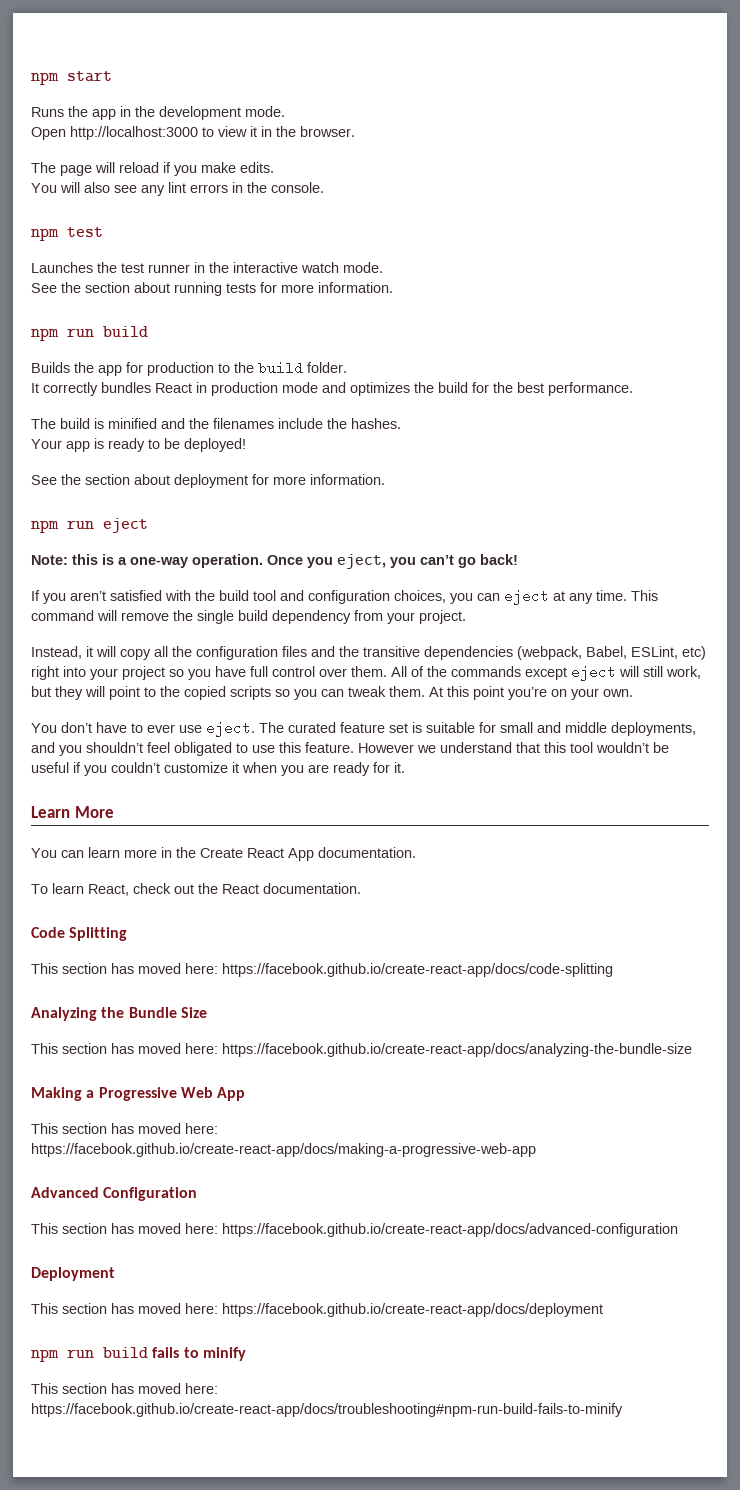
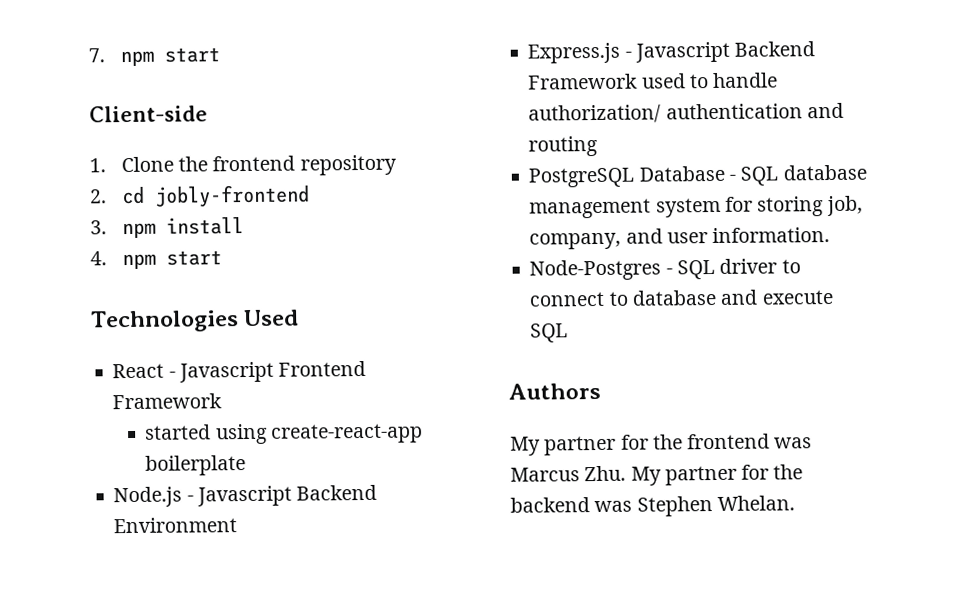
[31,71,112,85] [31,106,285,120] [31,126,355,140] [31,162,274,176] [31,182,324,196] [31,227,103,241] [31,262,383,273] [31,282,393,296] [31,326,148,341] [31,361,347,376] [31,382,633,396] [31,418,401,429] [31,438,246,452] [31,474,385,488] [31,518,148,533] [31,554,518,569] [31,589,658,605] [31,610,466,624] [31,646,706,660] [31,665,701,681] [31,686,633,700] [31,721,696,737] [31,742,669,756] [31,762,405,776] [31,806,114,818] [31,847,416,861] [31,883,361,896] [31,927,128,941] [31,963,613,977] [31,1007,207,1021] [31,1043,692,1057] [31,1087,246,1101] [31,1123,218,1134] [31,1143,536,1157] [31,1187,198,1201] [31,1223,678,1237] [31,1267,115,1281] [31,1303,603,1317] [31,1347,246,1362] [31,1383,218,1394] [31,1403,623,1417] npm start // Runs the app in the development mode. // Open http://localhost:3000 to view it in the browser. // The page will reload if you make edits. // You will also see any lint errors in the console. // npm test // Launches the test runner in the interactive watch mode. // See the section about running tests for more information. // npm run build // Builds the app for production to the build folder. // It correctly bundles React in production mode and optimizes the build for the best performance. // The build is minified and the filenames include the hashes. // Your app is ready to be deployed! // See the section about deployment for more information. // npm run eject // Note: this is a one-way operation. Once you eject, you can’t go back! // If you aren’t satisfied with the build tool and configuration choices, you can eject at any time. This command will remove the single build dependency from your project. // Instead, it will copy all the configuration files and the transitive dependencies (webpack, Babel, ESLint, etc) right into your project so you have full control over them. All of the commands except eject will still work, but they will point to the copied scripts so you can tweak them. At this point you’re on your own. // You don’t have to ever use eject. The curated feature set is suitable for small and middle deployments, and you shouldn’t feel obligated to use this feature. However we understand that this tool wouldn’t be useful if you couldn’t customize it when you are ready for it. // Learn More // You can learn more in the Create React App documentation. // To learn React, check out the React documentation. // Code Splitting // This section has moved here: https://facebook.github.io/create-react-app/docs/code-splitting // Analyzing the Bundle Size // This section has moved here: https://facebook.github.io/create-react-app/docs/analyzing-the-bundle-size // Making a Progressive Web App // This section has moved here: https://facebook.github.io/create-react-app/docs/making-a-progressive-web-app // Advanced Configuration // This section has moved here: https://facebook.github.io/create-react-app/docs/advanced-configuration // Deployment // This section has moved here: https://facebook.github.io/create-react-app/docs/deployment // npm run build fails to minify // This section has moved here: https://facebook.github.io/create-react-app/docs/troubleshooting#npm-run-build-fails-to-minify -> [88,47,220,67] [89,105,208,123] [89,154,397,176] [89,184,310,208] [90,217,244,239] [90,250,222,270] [91,309,300,333] [112,360,367,383] [112,393,223,410] [145,423,423,445] [145,455,247,476] [113,484,378,508] [113,517,238,534] [527,41,816,64] [528,72,779,90] [528,102,844,124] [528,135,599,157] [528,164,867,188] [529,195,863,219] [529,227,831,250] [529,258,801,281] [529,289,833,307] [530,323,569,343] [508,382,601,400] [510,433,813,456] [510,464,804,486] [510,495,795,517] 7. npm start // Client-side // 1. Clone the frontend repository // 2. cd jobly-frontend // 3. npm install // 4. npm start // Technologies Used // React - Javascript Frontend Framework // started using create-react-app boilerplate // Node.js - Javascript Backend Environment // Express.js - Javascript Backend Framework used to handle authorization/ authentication and routing // PostgreSQL Database - SQL database management system for storing job, company, and user information. // Node-Postgres - SQL driver to connect to database and execute SQL // Authors // My partner for the frontend was Marcus Zhu. My partner for the backend was Stephen Whelan.

